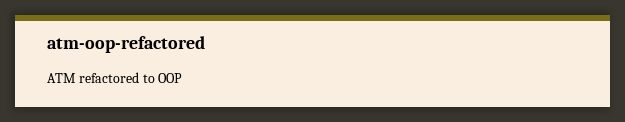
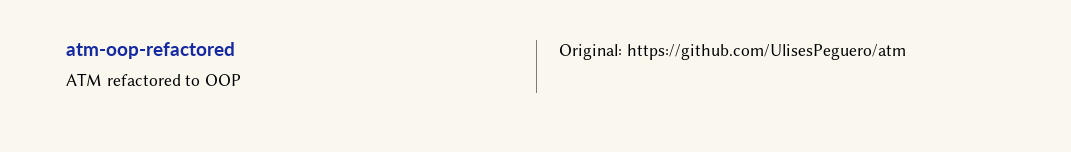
(183, 78) none -> [559,44,906,60] // Original: https://github.com/UlisesPeguero/atm

